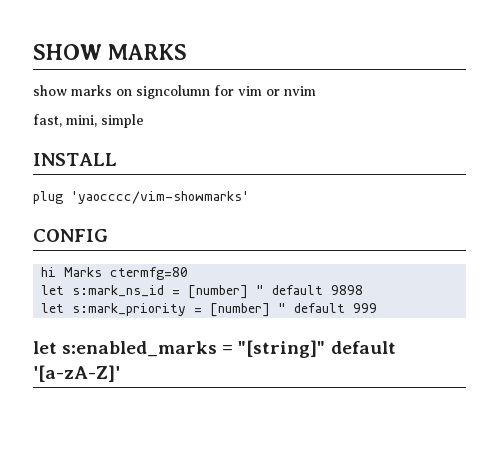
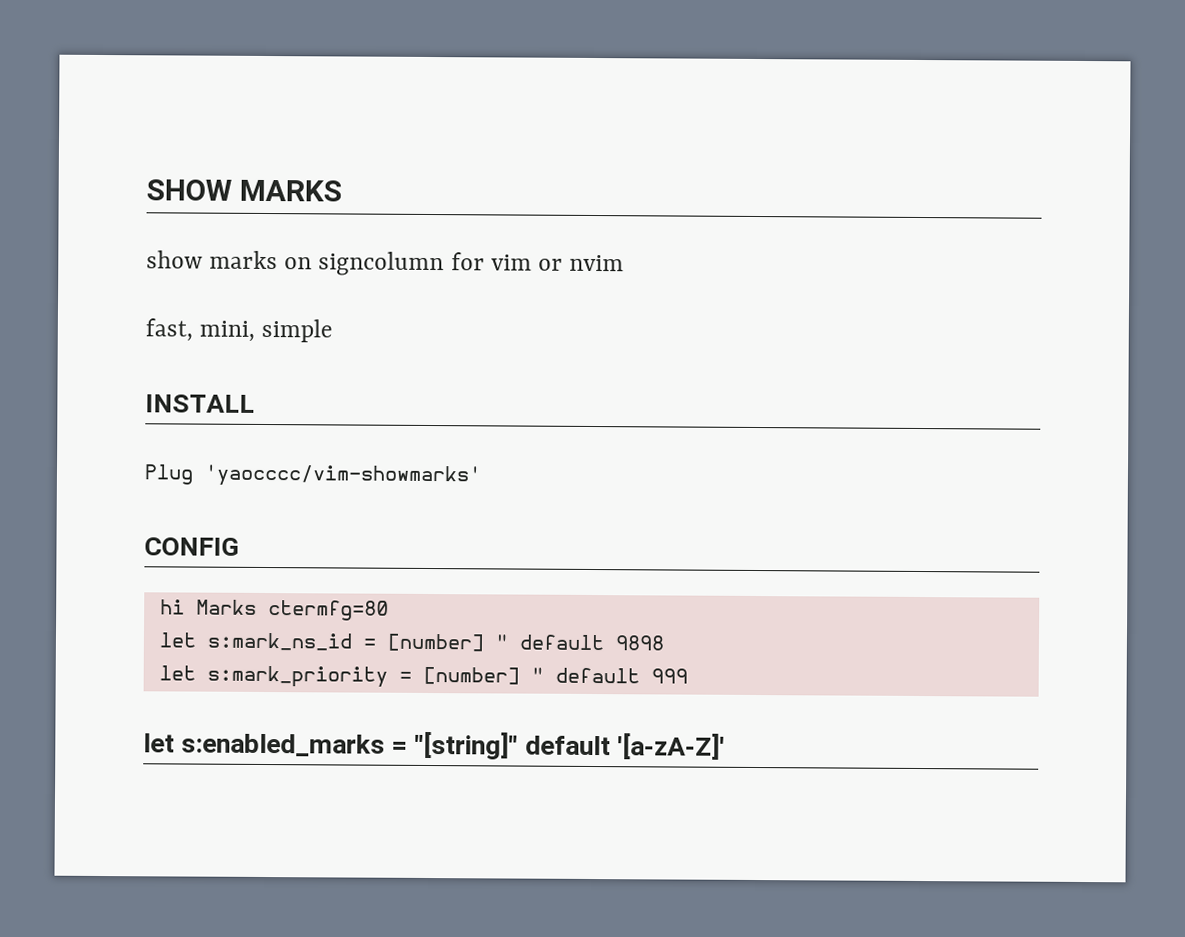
[33,191,63,204] plug -> [144,464,194,485] Plug

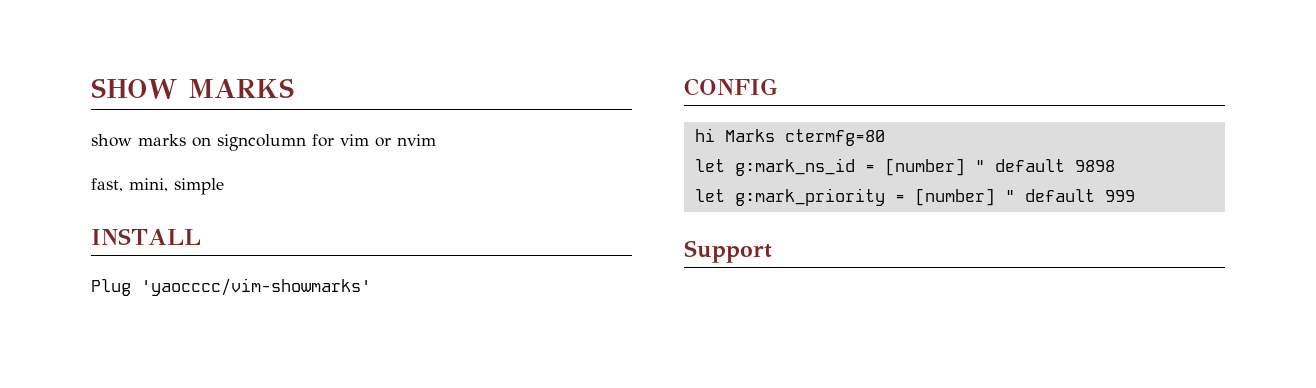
[206,632,352,651] s:mark_ns_id -> [734,158,855,176] g:mark_ns_id
[206,665,388,688] s:mark_priority -> [734,188,885,206] g:mark_priority
[143,731,725,760] let s:enabled_marks = "[string]" default '[a-zA-Z]' -> [684,240,772,263] Support

